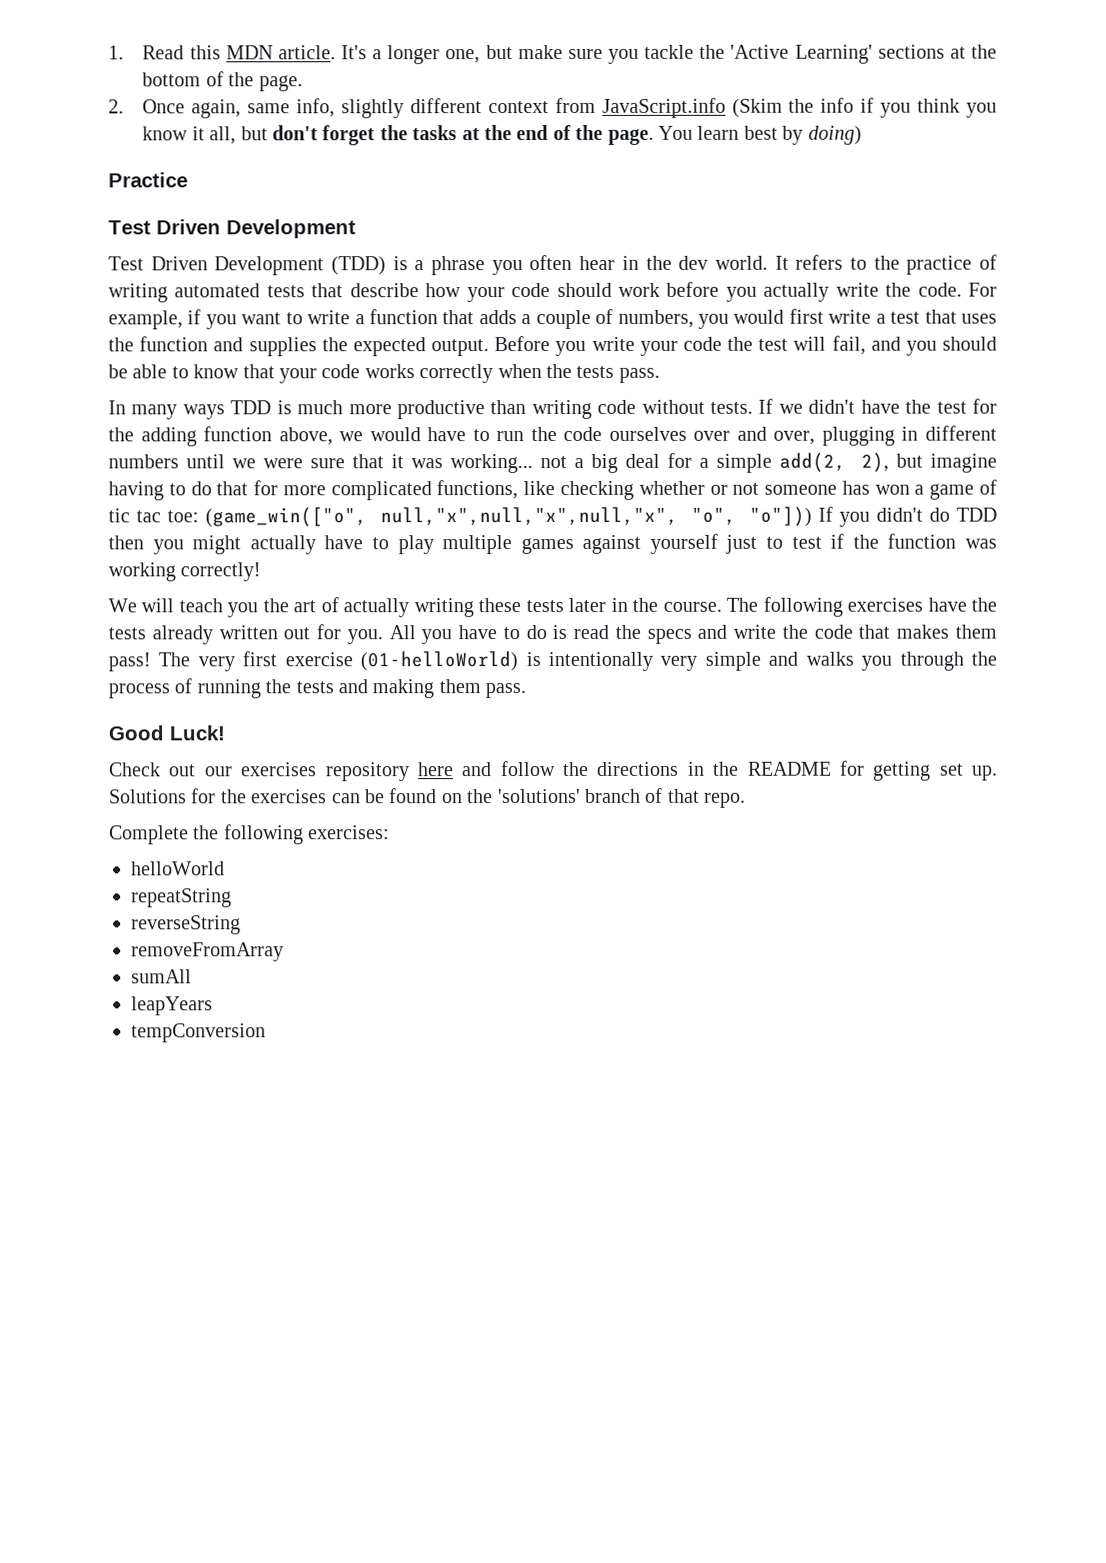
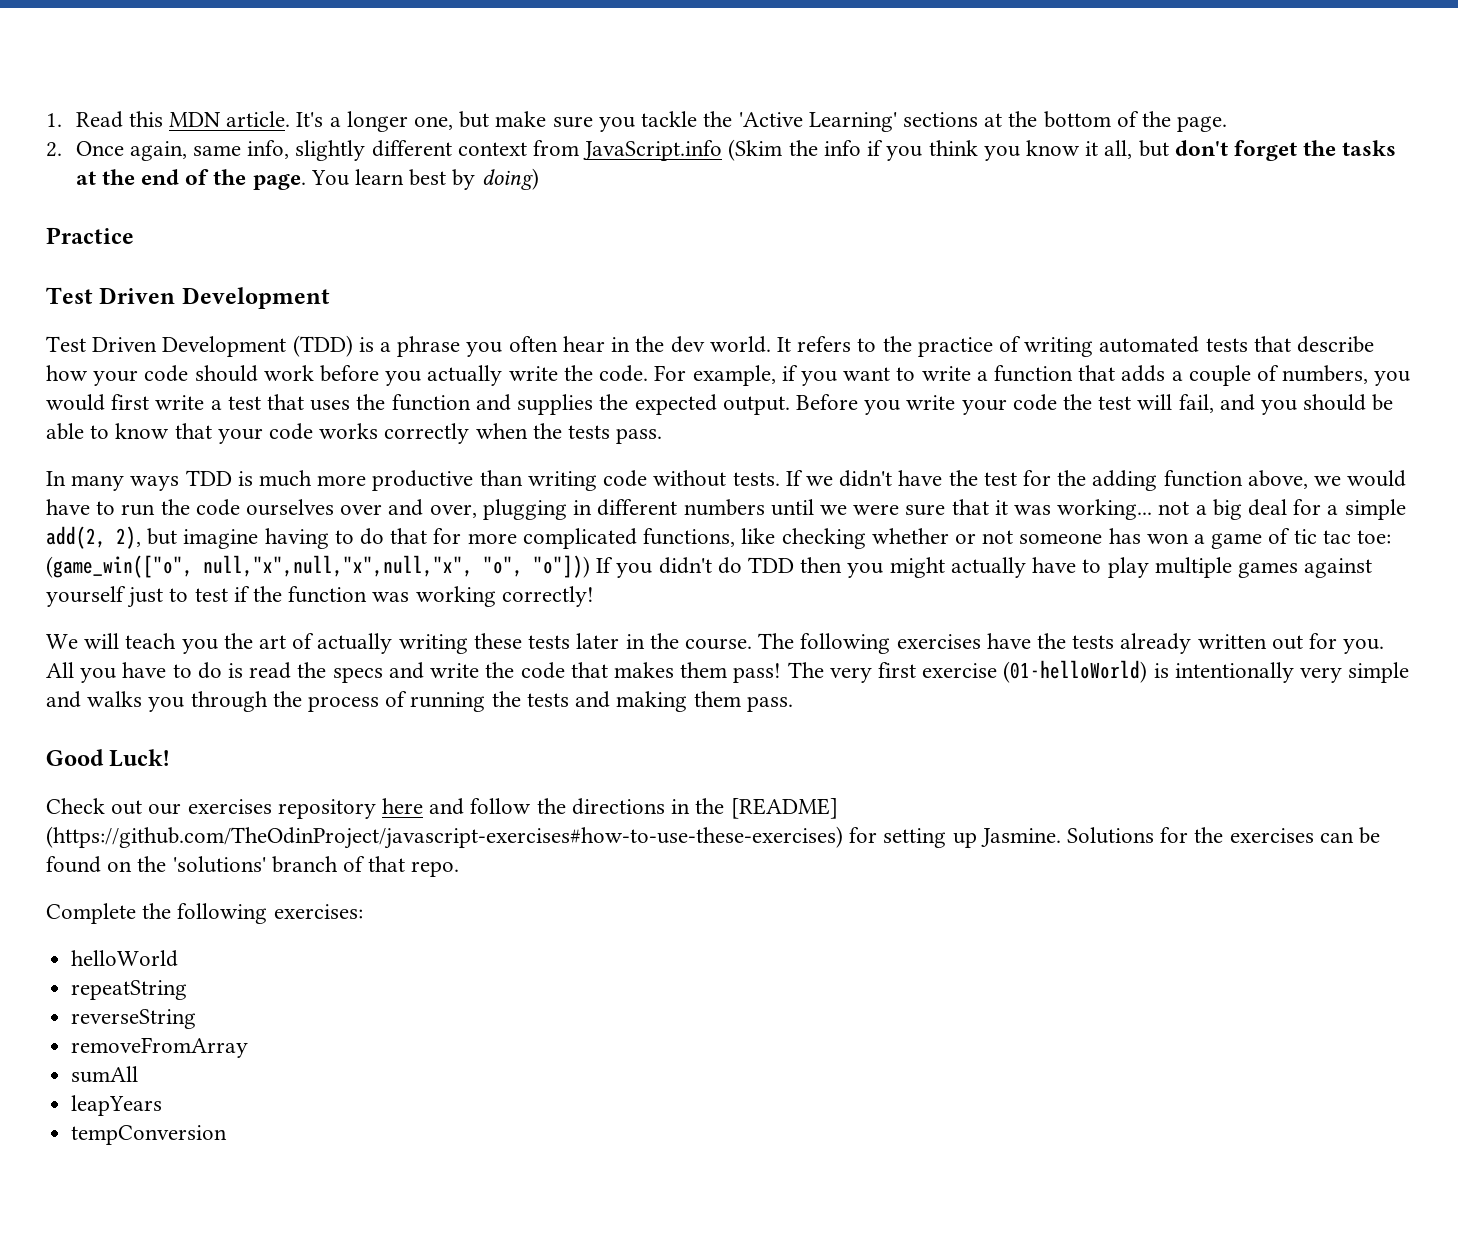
[746,760,997,781] README for getting set up. -> [730,798,838,819] [46,826,1061,849] [README] (https://github.com/TheOdinProject/javascript-exercises#how-to-use-these-exercises) for setting up Jasmine.

